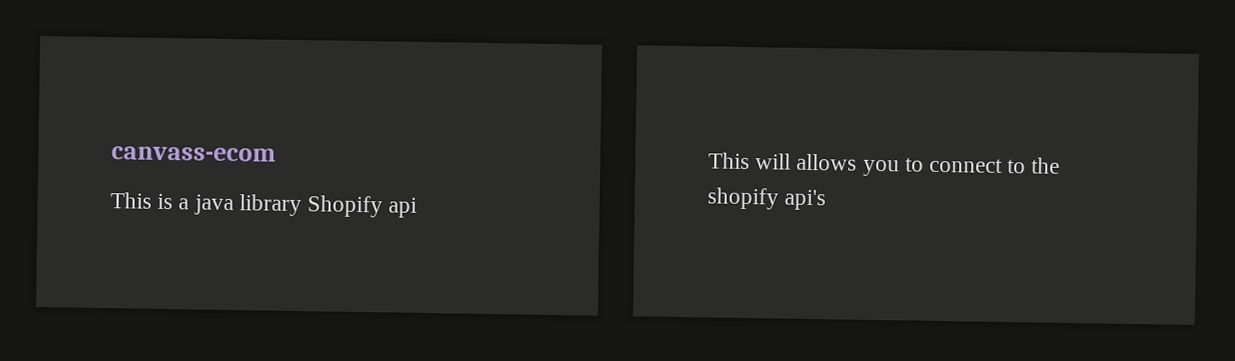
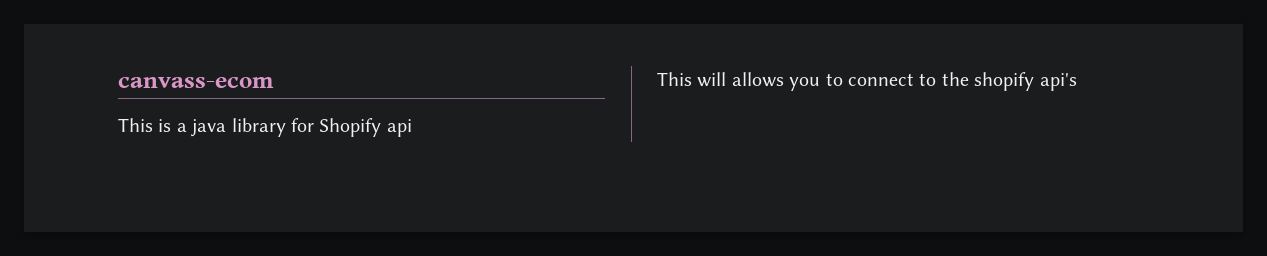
(302, 205) none -> [291,118,314,132] for

